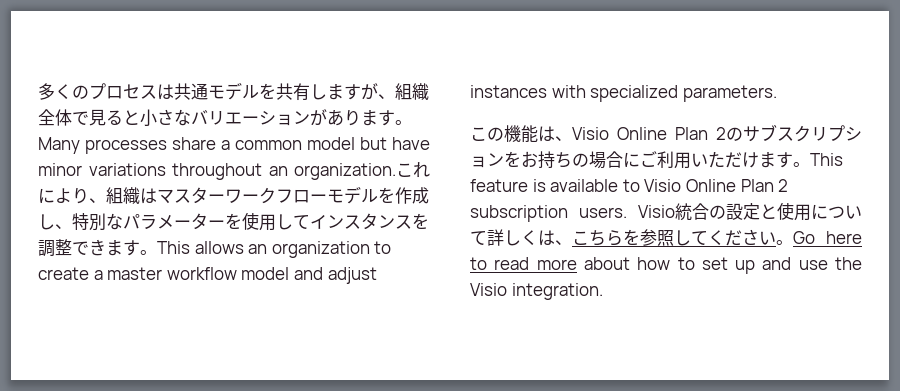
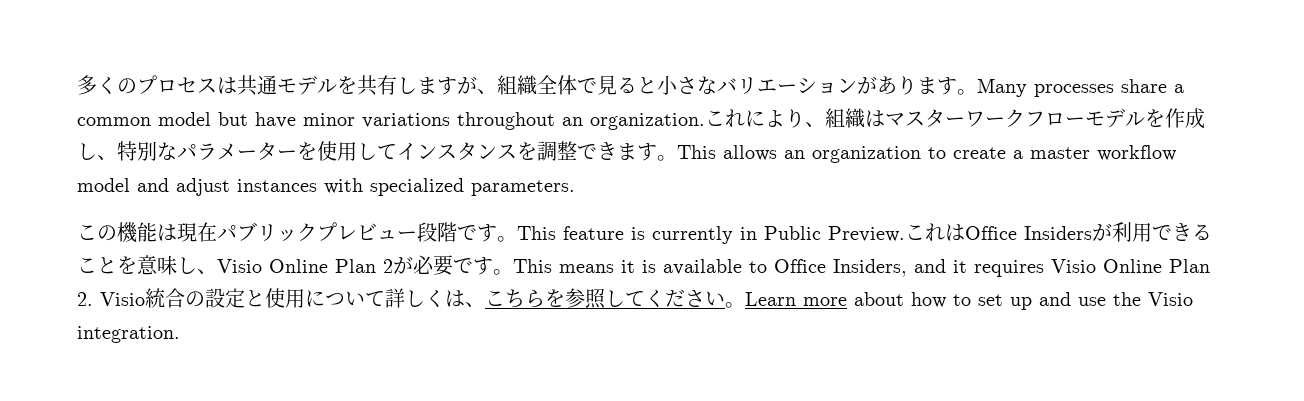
(555, 134) none -> [177,222,1212,244] [77,255,197,275] 現在パブリックプレビュー段階です。This feature is currently in Public Preview.これはOffice Insidersが利用できることを意味し
[726,124,862,142] [470,151,843,169] [470,179,789,192] [470,205,627,222] のサブスクリプションをお持ちの場合にご利用いただけます。This feature is available to Visio Online Plan 2 subscription users. -> [393,255,1210,277] [77,292,93,306] が必要です。This means it is available to Office Insiders, and it requires Visio Online Plan 2.
[793,231,862,244] [470,257,530,270] Go here to read -> [745,292,796,306] Learn

